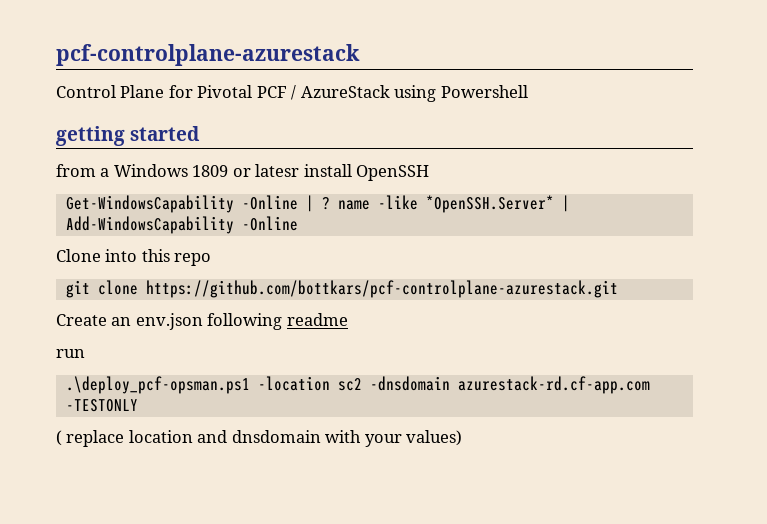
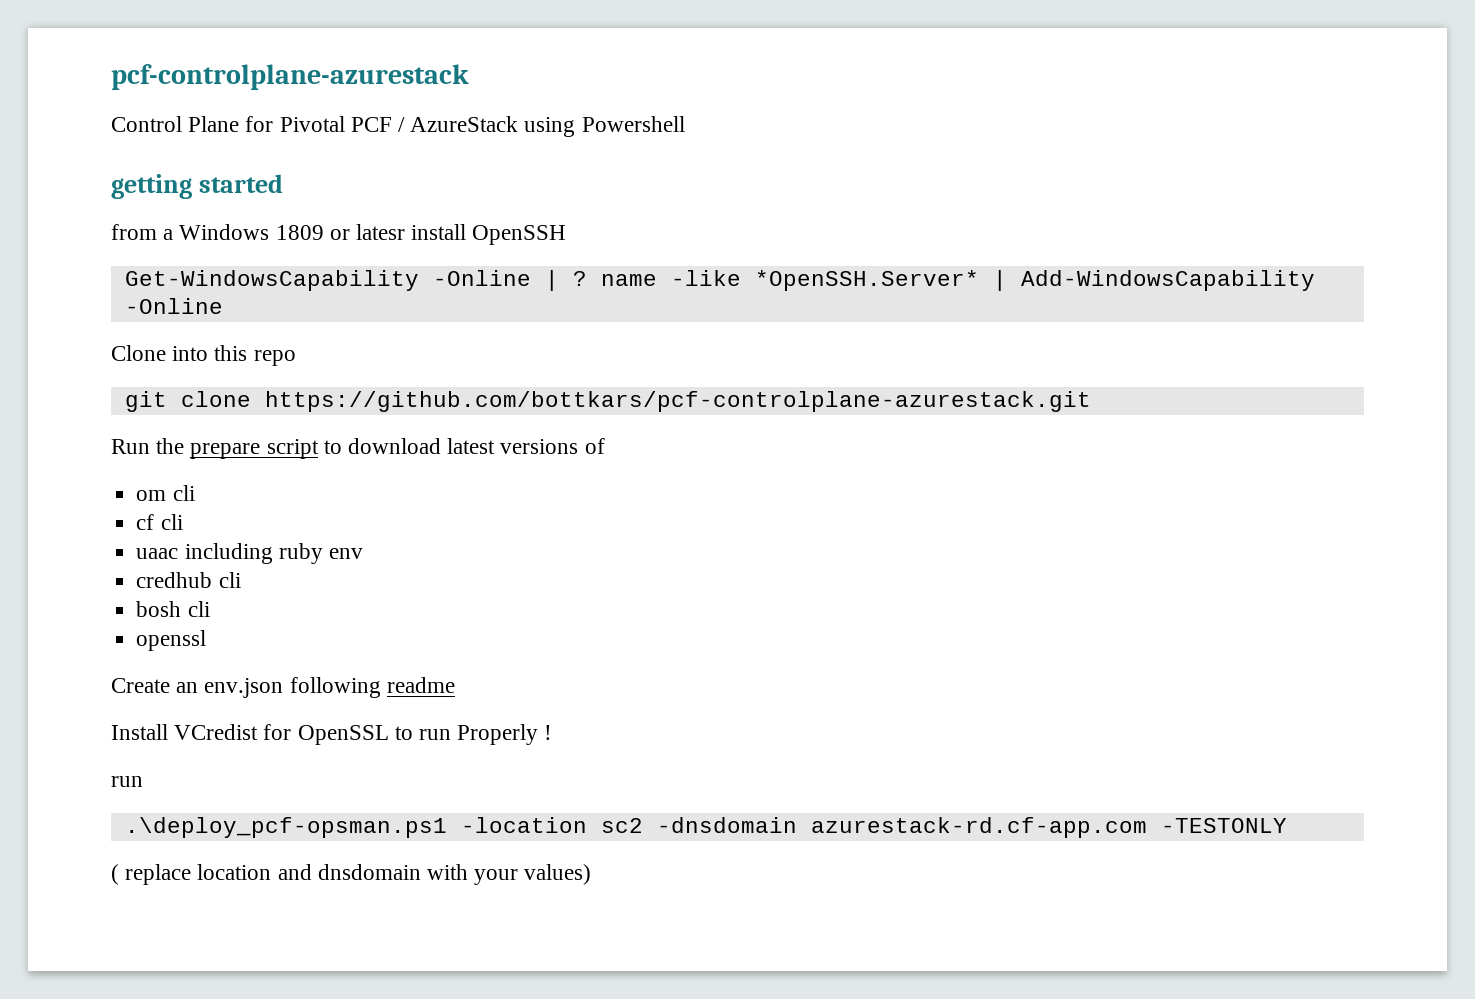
(618, 289) none -> [111,438,605,459] [136,485,195,501] [136,514,183,530] [136,543,363,564] [136,572,241,588] [136,601,210,617] [136,630,207,651] // Run the prepare script to download latest versions of // om cli // cf cli // uaac including ruby env // credhub cli // bosh cli // openssl
(348, 319) none -> [111,724,553,745] // Install VCredist for OpenSSL to run Properly !

